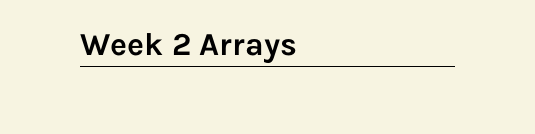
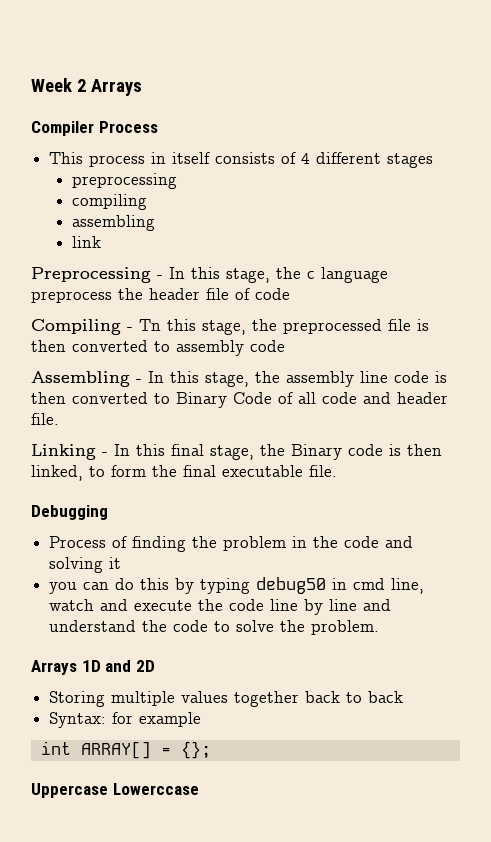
(298, 49) none -> [31,121,158,136] [49,152,434,168] [71,173,177,189] [71,194,147,210] [71,215,155,231] [71,236,101,248] [31,267,388,283] [31,288,290,303] [31,319,429,335] [31,340,285,356] [31,371,447,387] [31,392,448,408] [31,413,59,425] [31,444,442,460] [31,465,337,481] [31,505,108,520] [49,536,414,552] [49,557,122,573] [49,577,425,594] [49,599,392,615] [49,620,380,635] [31,660,155,675] [49,691,404,707] [49,712,202,728] [40,741,211,759] [31,783,199,798] // Compiler Process // This process in itself consists of 4 different stages // preprocessing // compiling // assembling // link // Preprocessing - In this stage, the c language preprocess the header file of code // Compiling - Tn this stage, the preprocessed file is then converted to assembly code // Assembling - In this stage, the assembly line code is then converted to Binary Code of all code and header file. // Linking - In this final stage, the Binary code is then linked, to form the final executable file. // Debugging // Process of finding the problem in the code and solving it // you can do this by typing debug50 in cmd line, watch and execute the code line by line and understand the code to solve the problem. // Arrays 1D and 2D // Storing multiple values together back to back // Syntax: for example // int ARRAY[] = {}; // Uppercase Lowerccase

